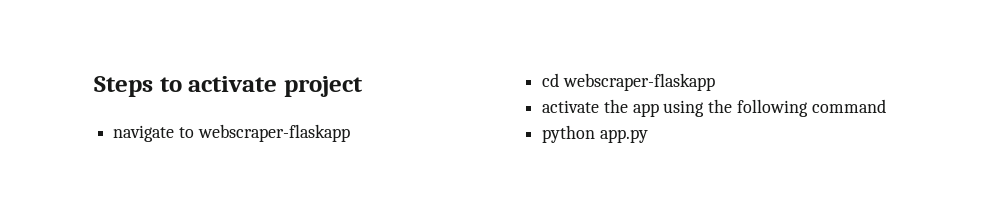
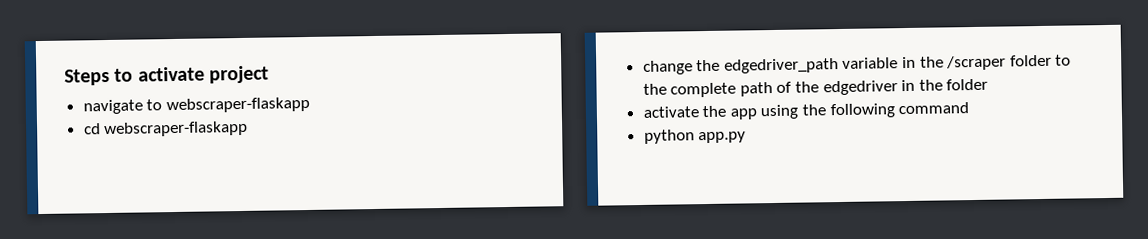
(715, 82) none -> [642,54,1072,75] [642,78,989,98] // change the edgedriver_path variable in the /scraper folder to the complete path of the edgedriver in the folder

